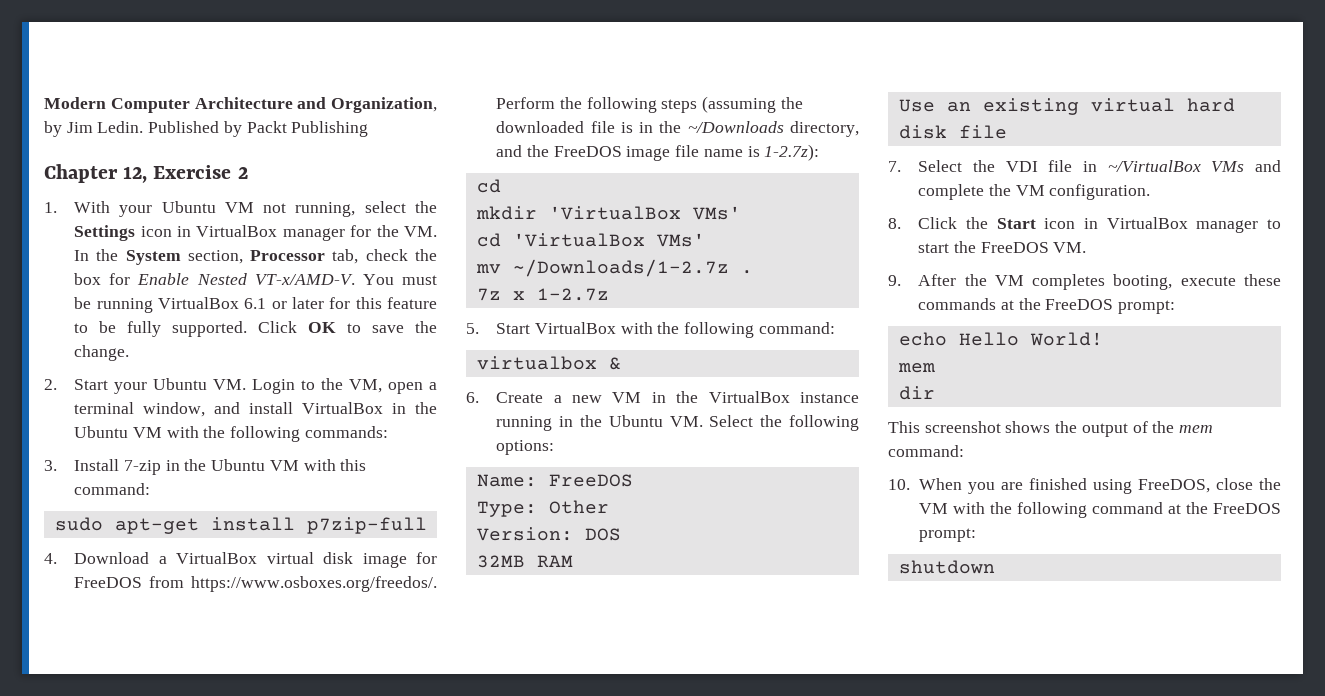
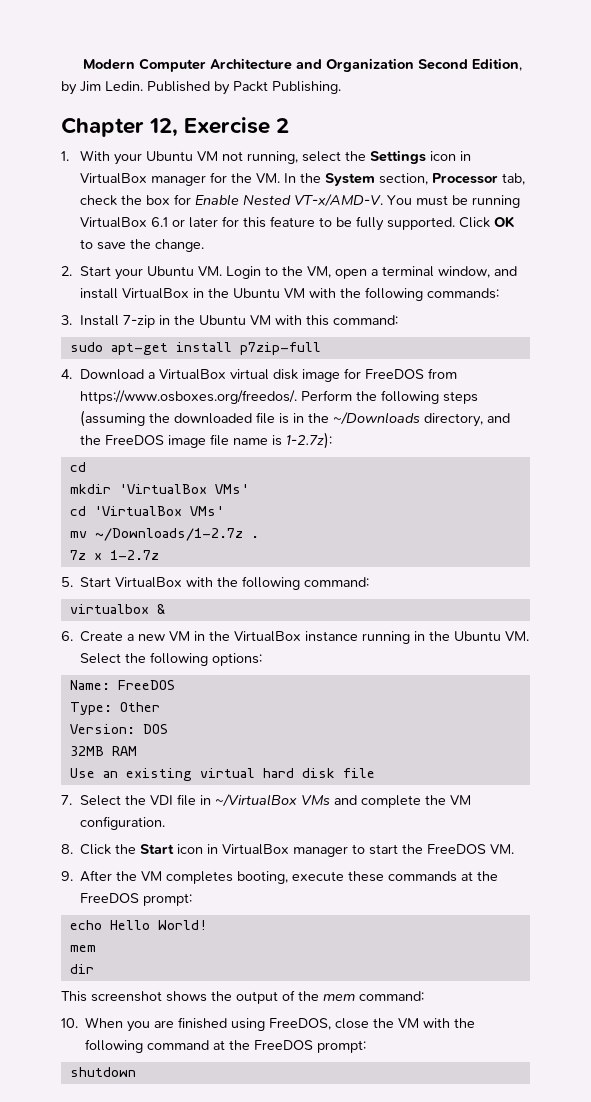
[331,97,437,113] Organization, -> [326,58,523,72] Organization Second Edition,
[291,121,369,137] Publishing -> [272,81,341,94] Publishing.

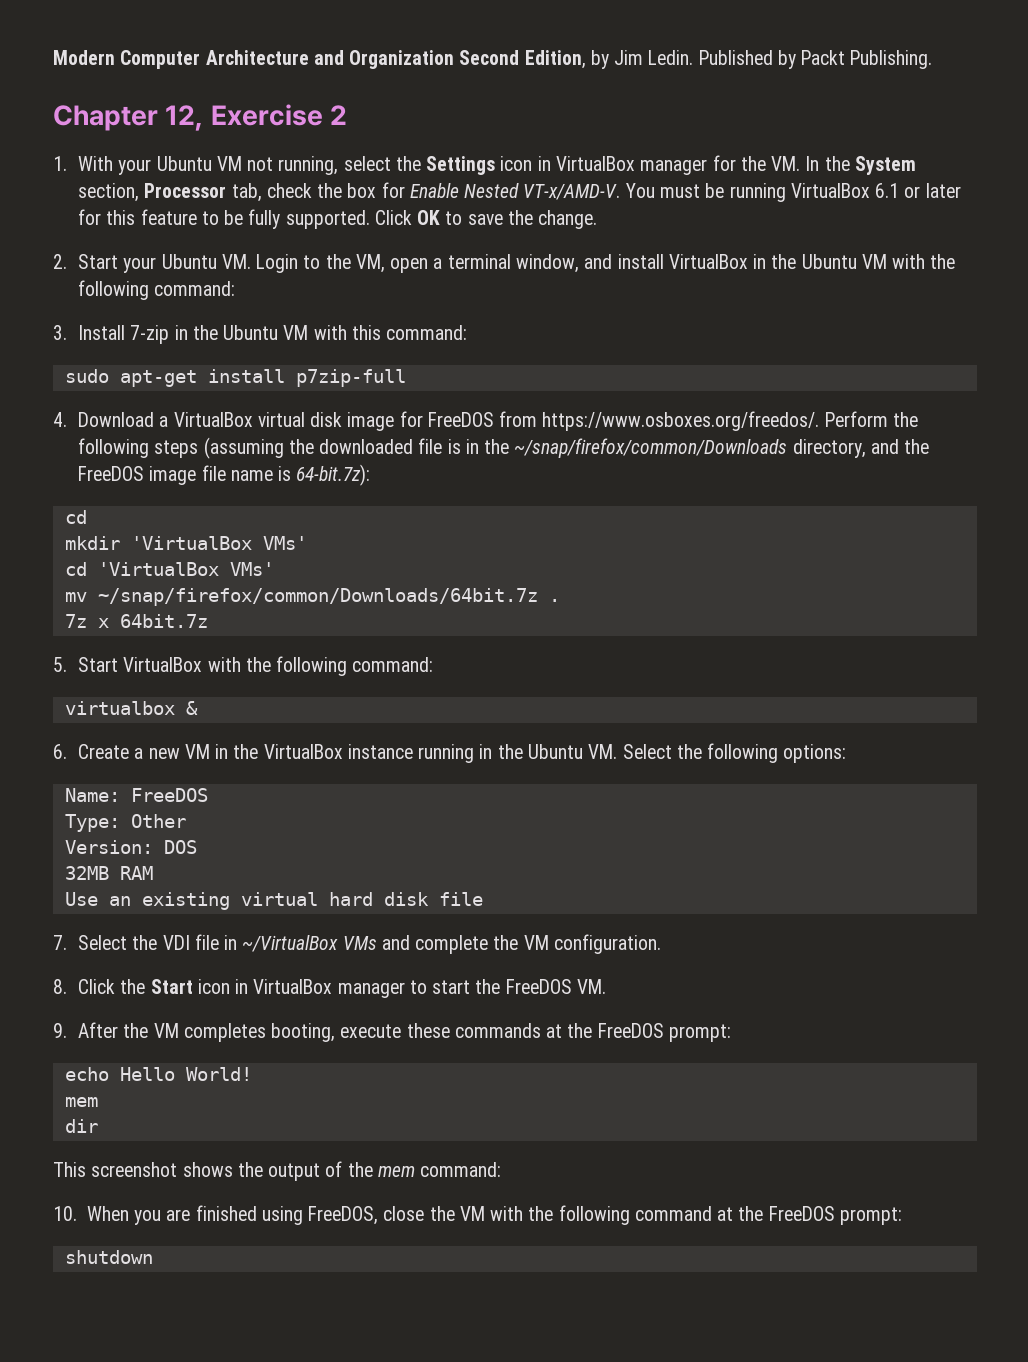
[427,288,500,299] commands: -> [154,281,236,296] command:
[333,412,421,425] ~/Downloads -> [514,438,788,458] ~/snap/firefox/common/Downloads
[286,432,333,449] 1-2.7z): -> [296,464,371,486] 64-bit.7z):
[94,528,243,541] ~/Downloads/1-2.7z -> [97,588,538,606] ~/snap/firefox/common/Downloads/64bit.7z
[109,550,159,560] 1-2.7z -> [119,614,208,628] 64bit.7z

